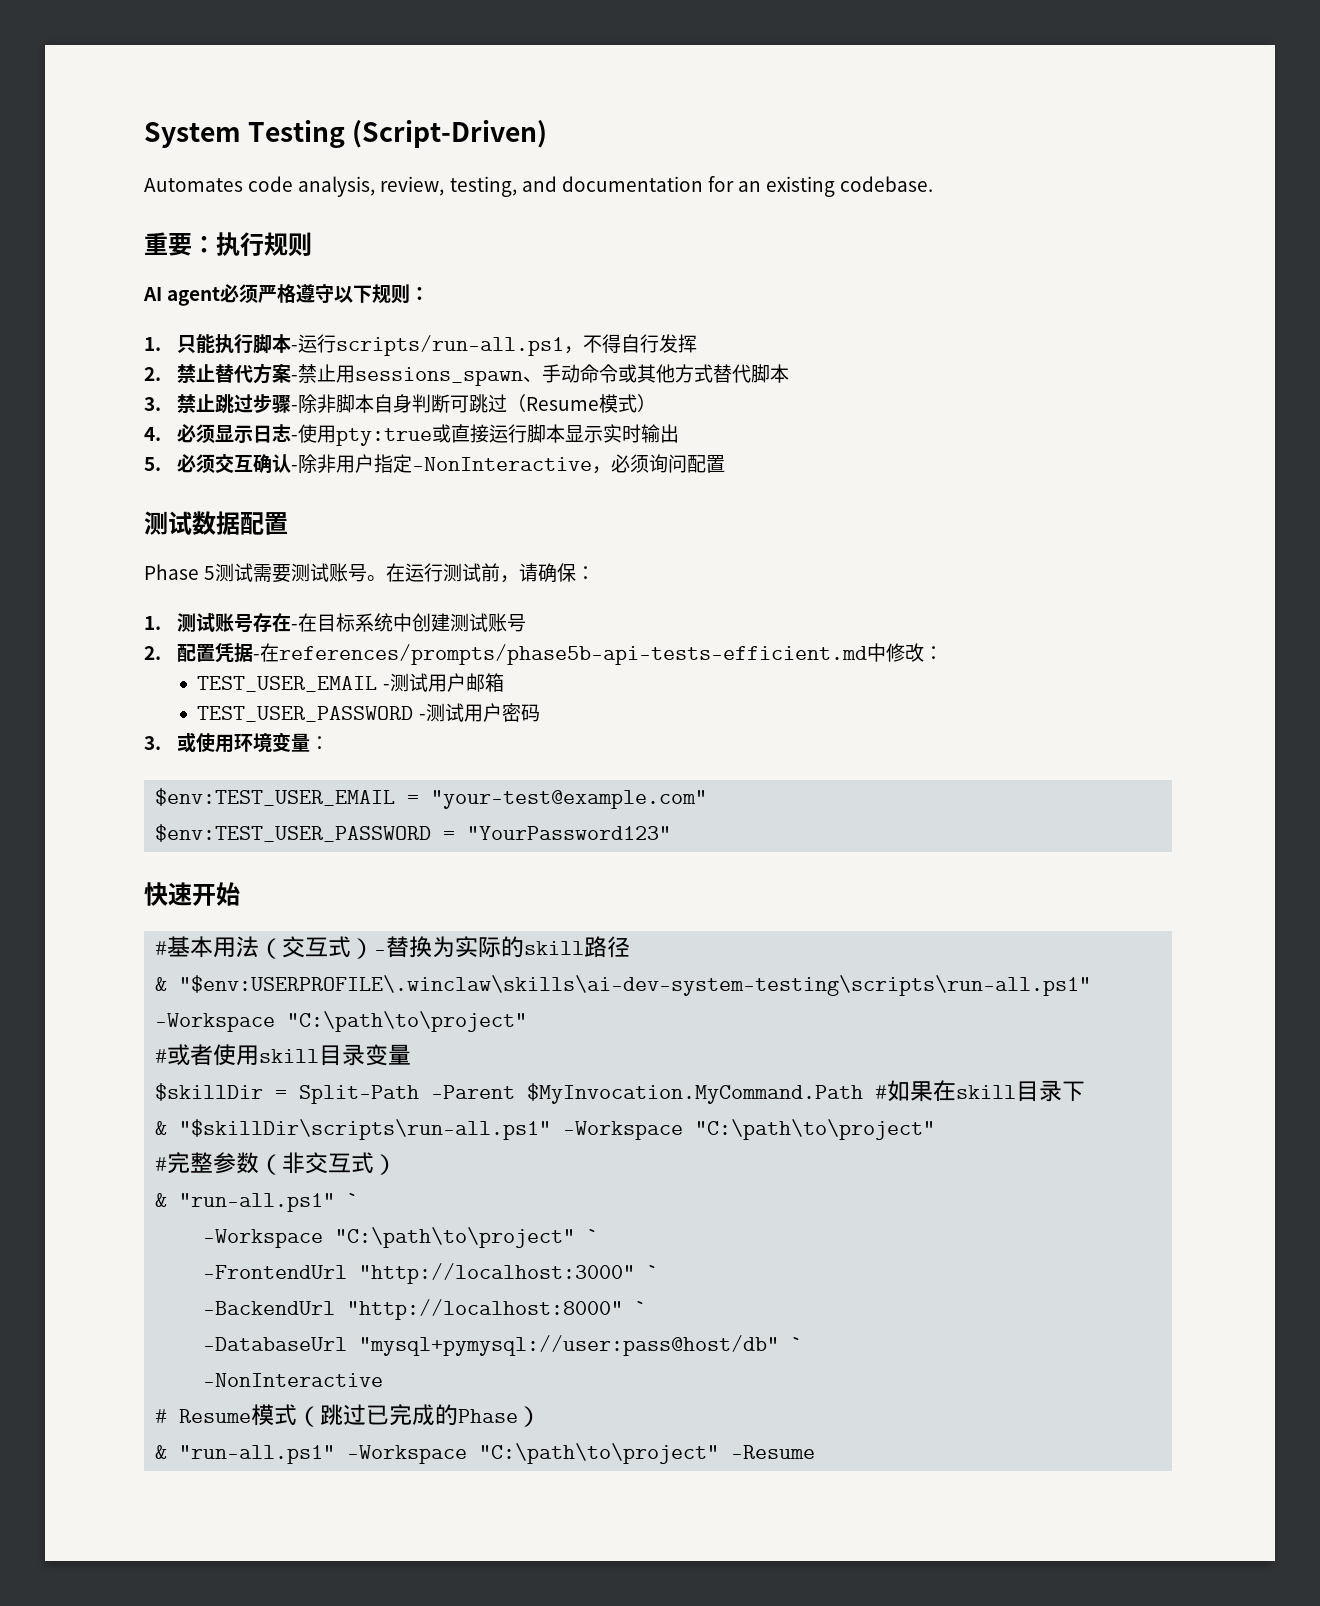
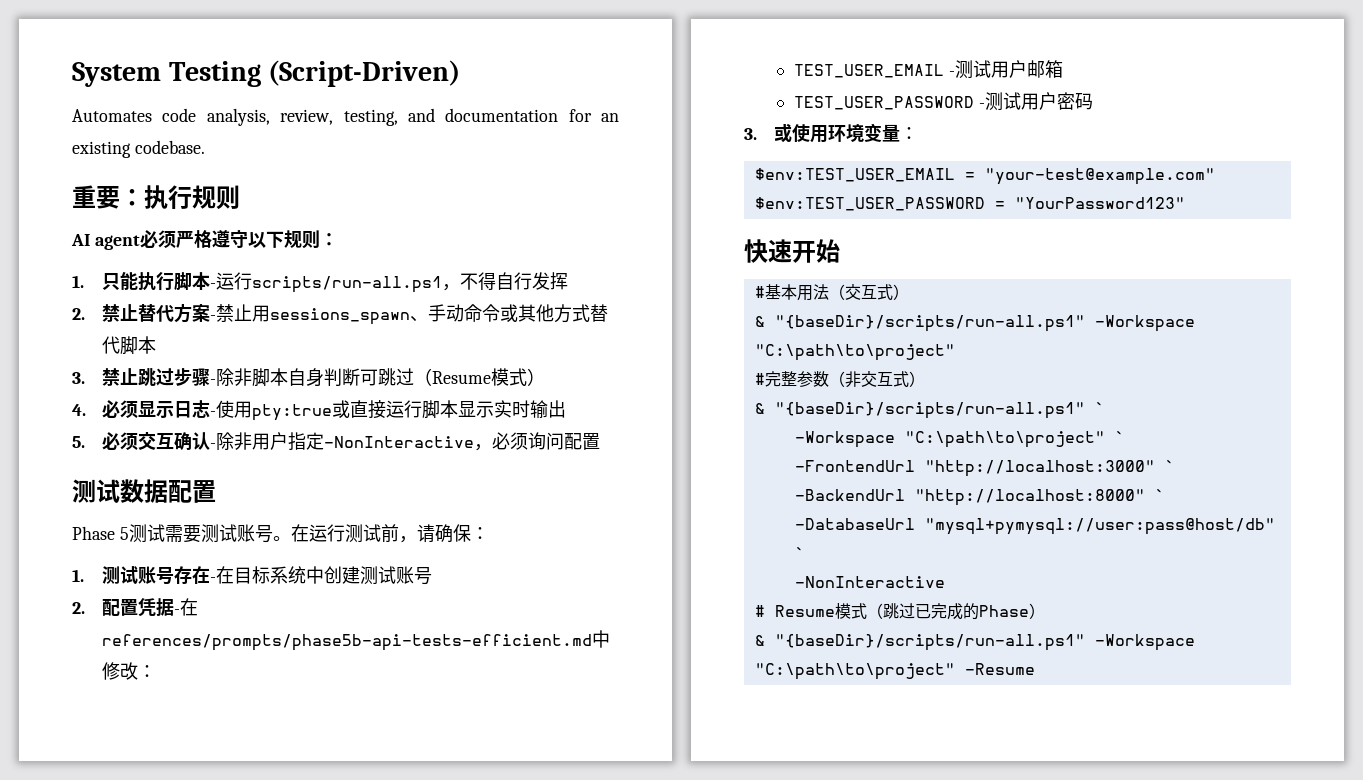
[374,936,631,958] [155,975,1092,996] [155,1011,528,1032] [155,1044,412,1066] [155,1080,1086,1104] [155,1119,552,1140] -替换为实际的skill路径 // & "$env:USERPROFILE\.winclaw\skills\ai-dev-system-testing\scripts\run-all.ps1" -Workspace "C:\path\to\project" // #或者使用skill目录变量 // $skillDir = Split-Path -Parent $MyInvocation.MyCommand.Path #如果在skill目录下 // & "$skillDir\scripts\run-all.ps1" -> [754,315,1085,332] // & "{baseDir}/scripts/run-all.ps1"
[179,1193,336,1212] "run-all.ps1" -> [774,402,1085,419] "{baseDir}/scripts/run-all.ps1"
[179,1445,336,1464] "run-all.ps1" -> [774,634,1085,651] "{baseDir}/scripts/run-all.ps1"

